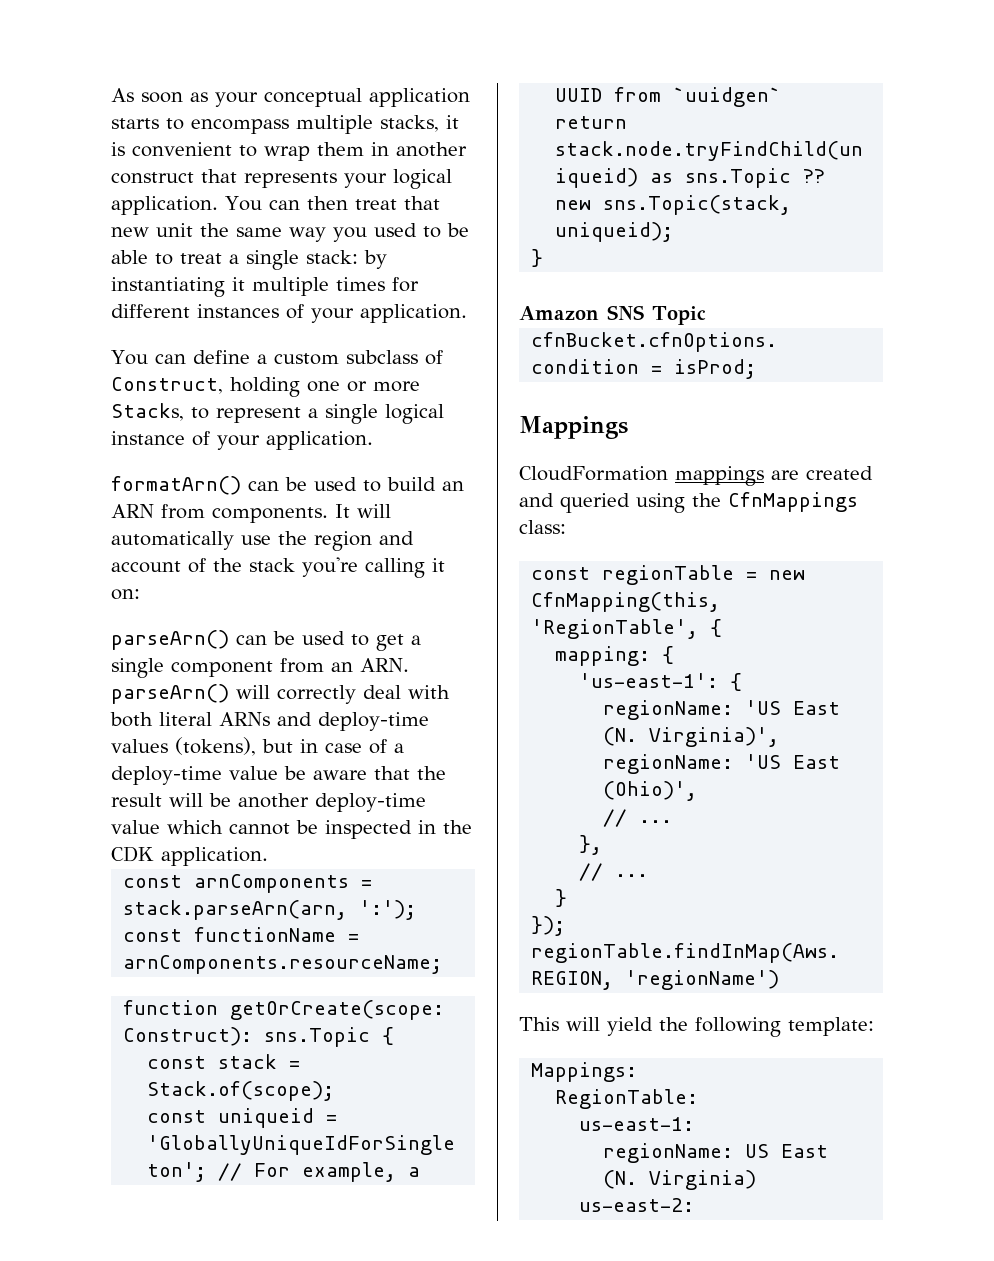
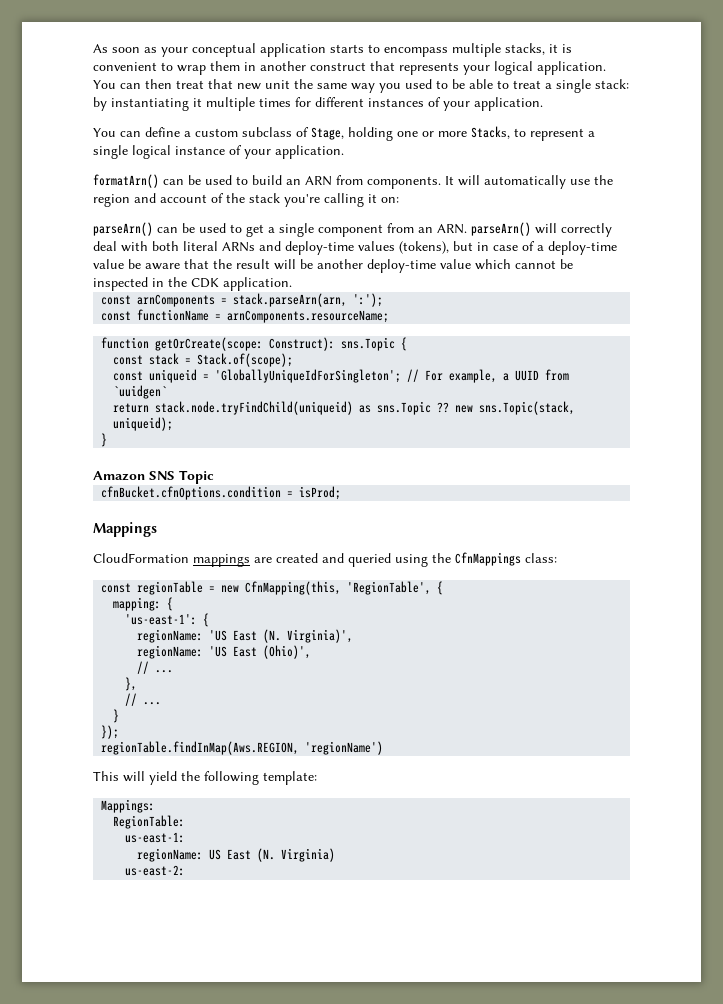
[111,377,223,394] Construct, -> [311,127,344,140] Stage,

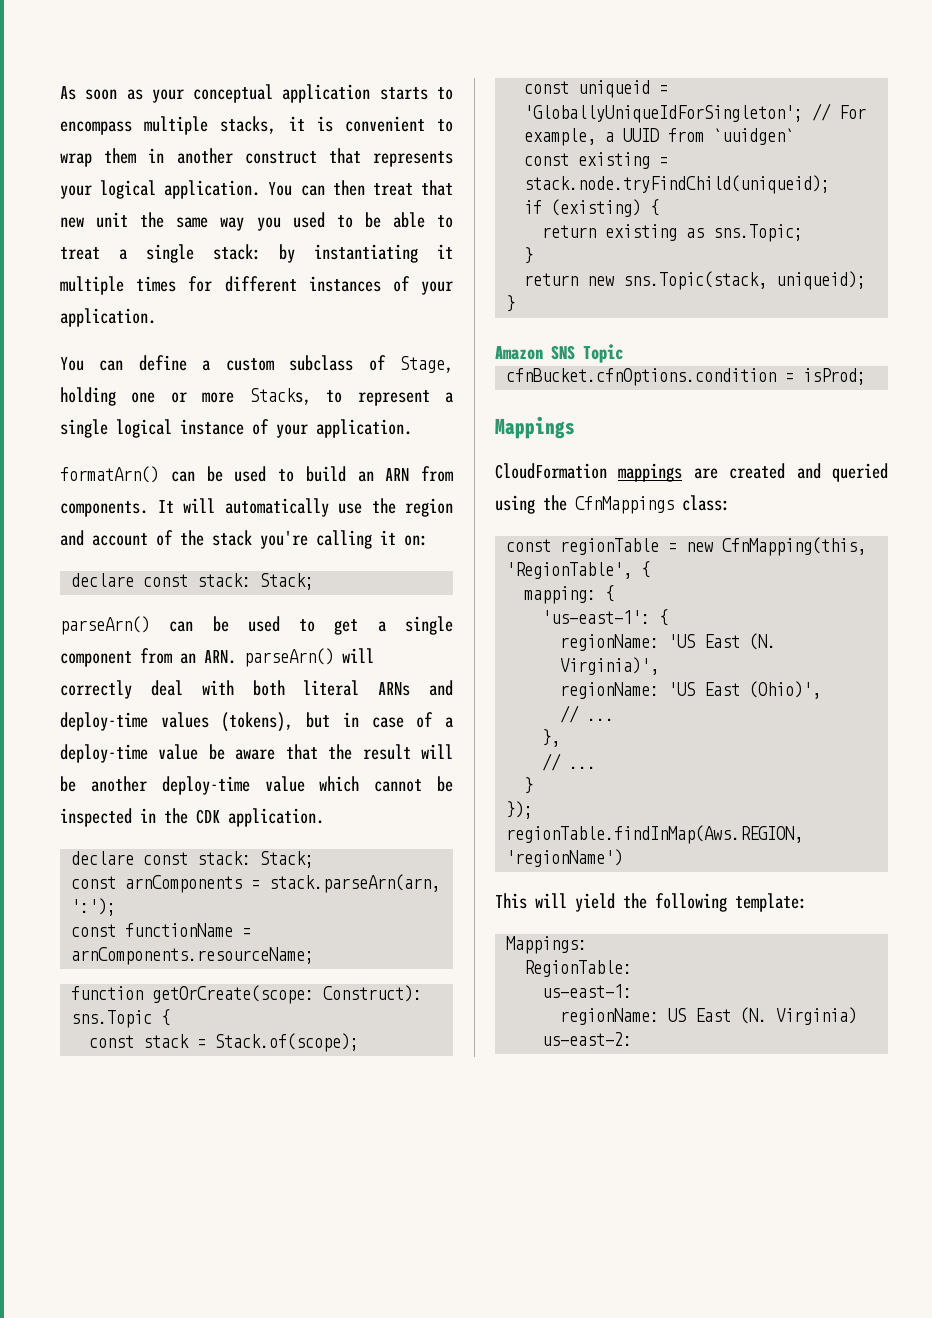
(399, 200) none -> [71,573,315,590] // declare const stack: Stack;
(292, 284) none -> [71,851,315,868] // declare const stack: Stack;
[113,401,450,415] return stack.node.tryFindChild(uniqueid) as sns.Topic ?? -> [524,152,669,169] [524,175,831,194] [524,199,660,217] [542,224,804,242] [524,247,534,264] [524,273,579,286] const existing = stack.node.tryFindChild(uniqueid); // if (existing) { // return existing as sns.Topic; // } // return

